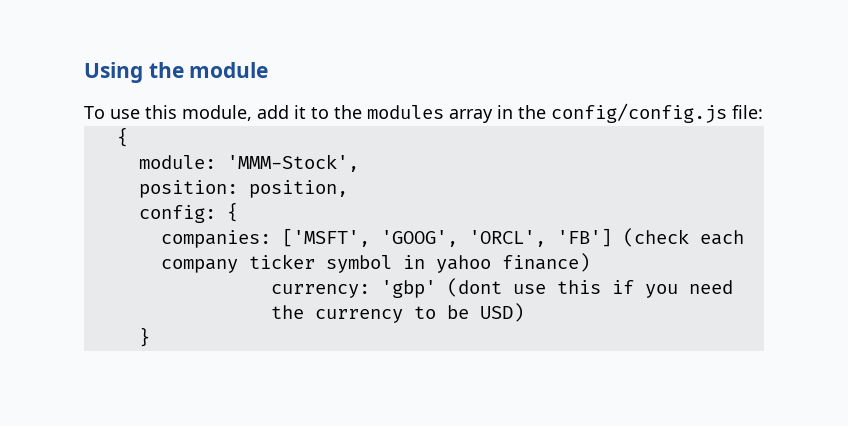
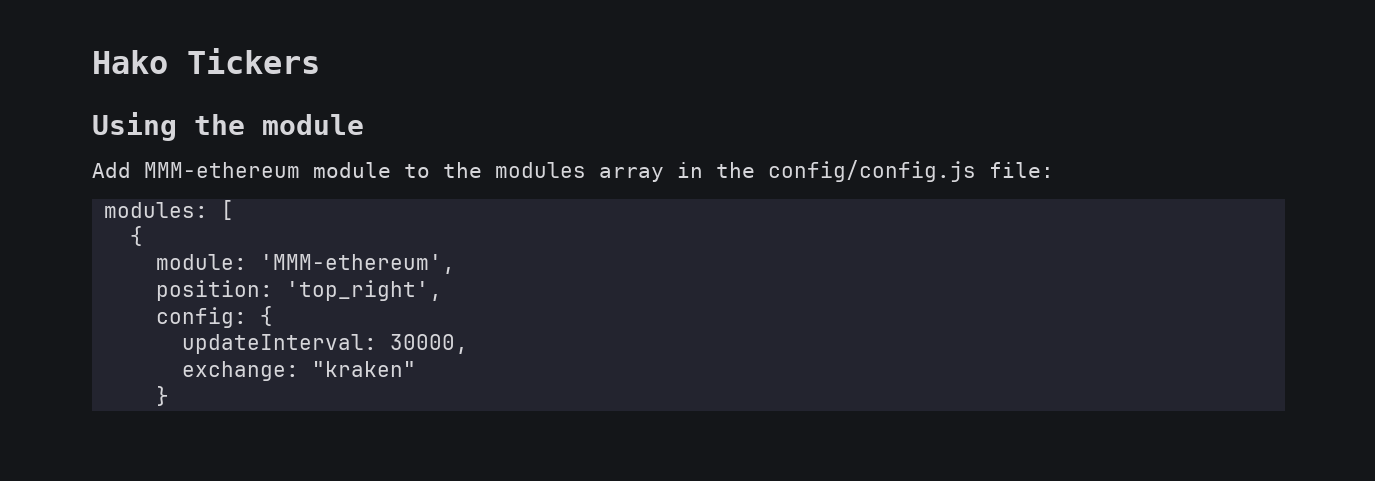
(84, 72) none -> [92,48,320,74] Hako Tickers //
[84,105,306,121] To use this module, add it -> [92,162,391,178] Add MMM-ethereum module
(763, 112) none -> [104,200,235,220] // modules: [
[226,154,359,172] 'MMM-Stock', -> [260,254,456,274] 'MMM-ethereum',
[248,180,348,198] position, -> [286,280,443,301] 'top_right',
[160,228,744,248] [160,253,590,273] [270,278,733,298] [270,303,524,323] companies: ['MSFT', 'GOOG', 'ORCL', 'FB'] (check each company ticker symbol in yahoo finance) // currency: 'gbp' (dont use this if you need the currency to be USD) -> [182,334,469,354] [182,361,417,381] updateInterval: 30000, // exchange: "kraken"

